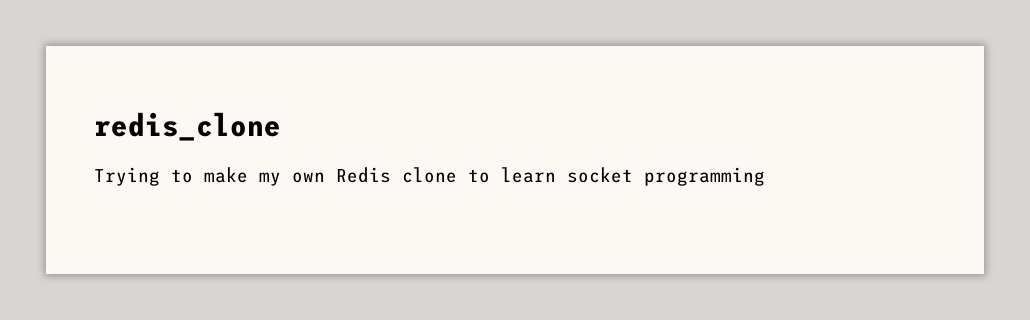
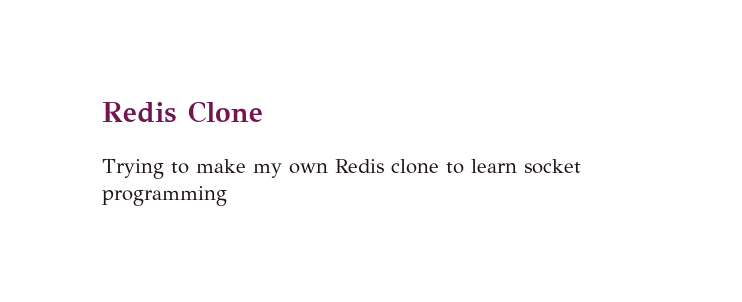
[94,112,281,141] redis_clone -> [102,101,263,123] Redis Clone

